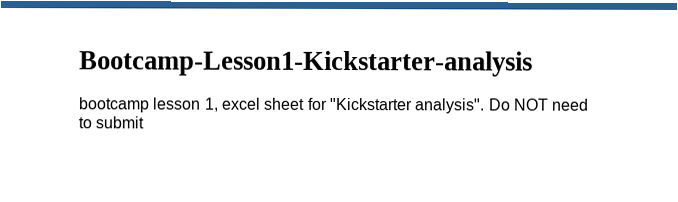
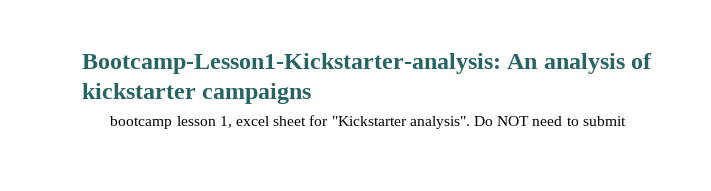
[79,50,533,77] Bootcamp-Lesson1-Kickstarter-analysis -> [82,53,653,74] [82,83,312,104] Bootcamp-Lesson1-Kickstarter-analysis: An analysis of kickstarter campaigns

